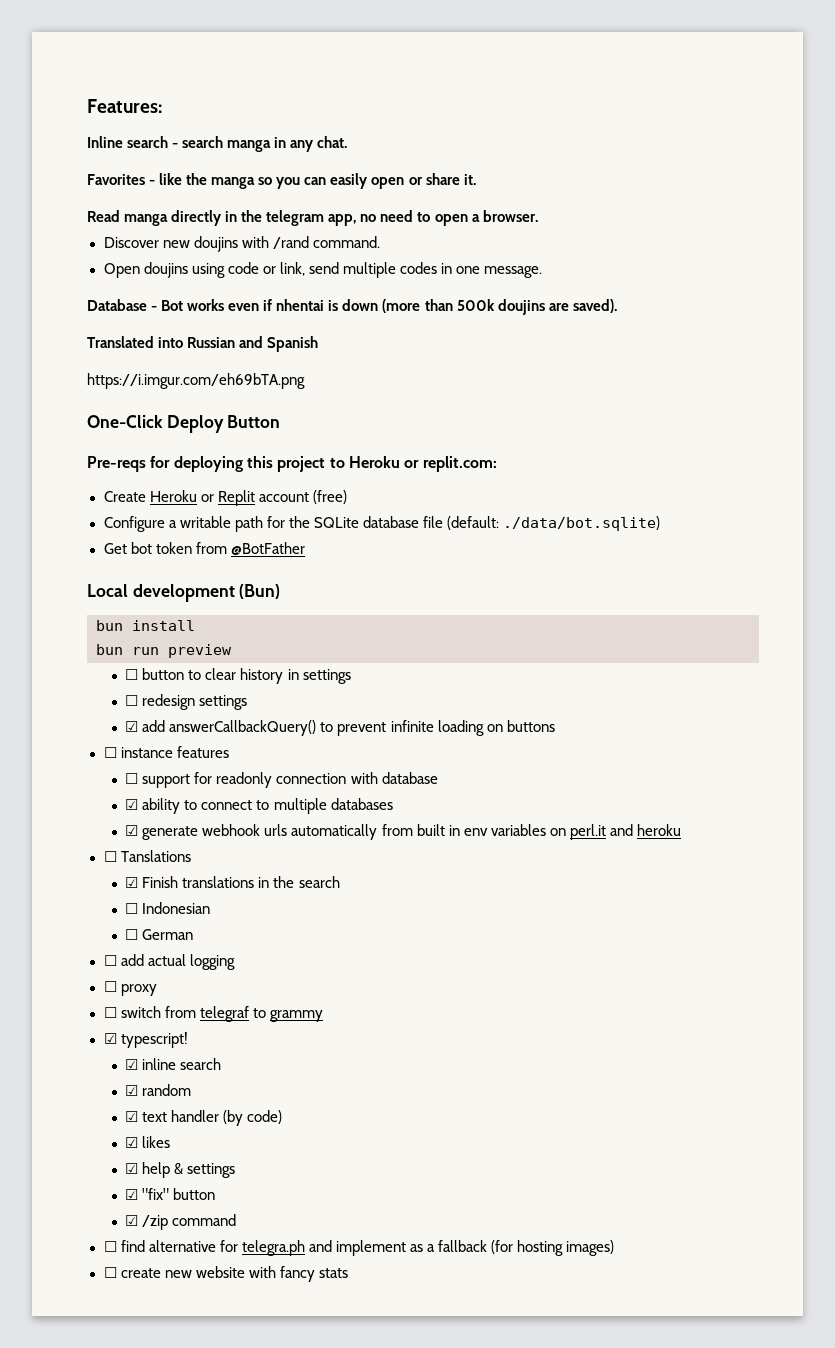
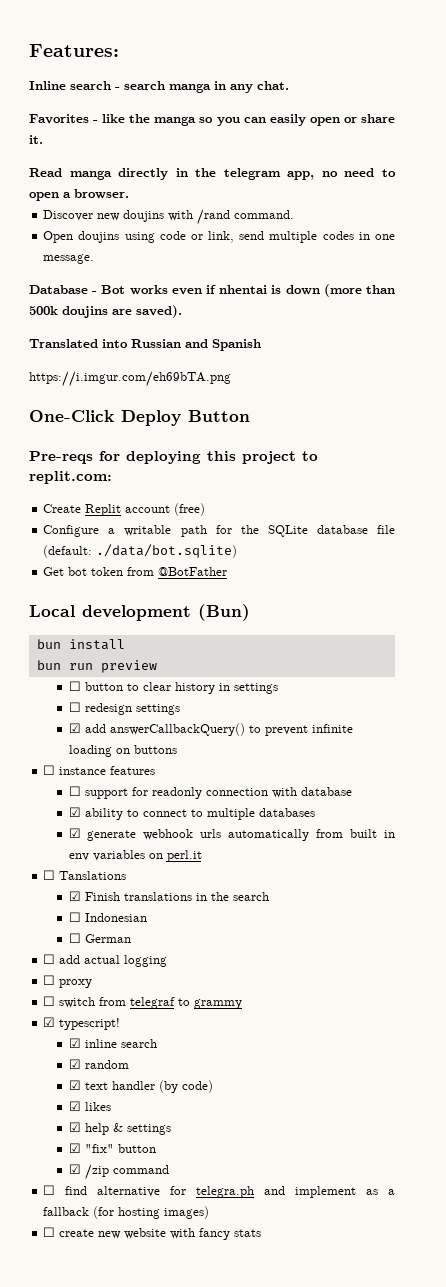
[348,456,420,468] Heroku or -> (318, 456) none
[149,490,214,502] Heroku or -> (82, 508) none
[609,824,681,836] and heroku -> (202, 856) none

